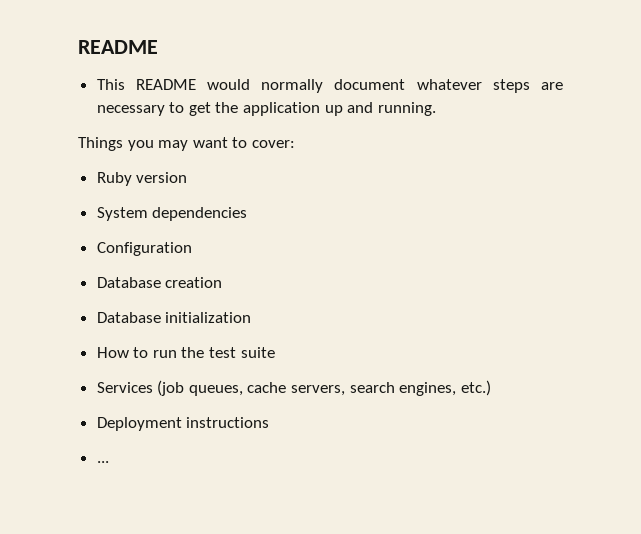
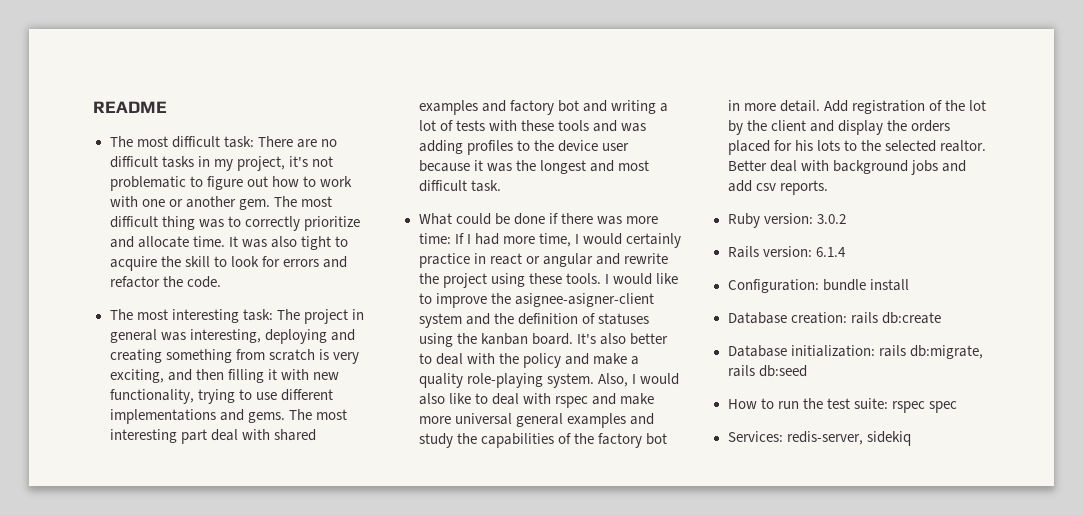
[96,79,564,93] [96,102,436,116] [78,137,295,151] [96,172,188,186] [96,207,248,221] [96,242,192,256] [96,277,223,288] [96,312,252,323] This README would normally document whatever steps are necessary to get the application up and running. // Things you may want to cover: // Ruby version // System dependencies // Configuration // Database creation // Database initialization -> [109,136,337,148] [109,156,333,171] [109,176,352,191] [109,196,332,210] [109,216,360,231] [109,236,348,250] [109,256,347,271] [109,276,221,288] [109,309,364,324] [109,329,355,344] [109,349,359,364] [109,369,339,383] [109,389,333,404] [109,409,347,424] [109,429,316,444] [418,100,668,115] [418,120,646,132] [418,140,629,155] [418,160,649,174] [418,180,501,192] [418,213,658,225] [418,233,681,248] [418,253,668,268] [418,273,678,288] [418,293,654,308] [418,313,649,328] [418,333,668,347] [418,353,639,368] [418,373,679,388] [418,393,654,408] [418,413,654,428] [418,433,667,448] [727,100,986,114] [727,120,950,135] [727,140,986,155] [727,160,966,175] [727,180,828,195] [727,213,846,228] [727,246,846,258] [727,279,909,293] [727,312,941,324] [727,345,983,359] [727,365,807,377] The most difficult task: There are no difficult tasks in my project, it's not problematic to figure out how to work with one or another gem. The most difficult thing was to correctly prioritize and allocate time. It was also tight to acquire the skill to look for errors and refactor the code. // The most interesting task: The project in general was interesting, deploying and creating something from scratch is very exciting, and then filling it with new functionality, trying to use different implementations and gems. The most interesting part deal with shared examples and factory bot and writing a lot of tests with these tools and was adding profiles to the device user because it was the longest and most difficult task. // What could be done if there was more time: If I had more time, I would certainly practice in react or angular and rewrite the project using these tools. I would like to improve the asignee-asigner-client system and the definition of statuses using the kanban board. It's also better to deal with the policy and make a quality role-playing system. Also, I would also like to deal with rspec and make more universal general examples and study the capabilities of the factory bot in more detail. Add registration of the lot by the client and display the orders placed for his lots to the selected realtor. Better deal with background jobs and add csv reports. // Ruby version: 3.0.2 // Rails version: 6.1.4 // Configuration: bundle install // Database creation: rails db:create // Database initialization: rails db:migrate, rails db:seed
[240,347,275,358] [96,380,491,396] [96,417,270,431] [96,461,109,463] suite // Services (job queues, cache servers, search engines, etc.) // Deployment instructions // ... -> [853,398,957,413] [727,431,911,446] suite: rspec spec // Services: redis-server, sidekiq

